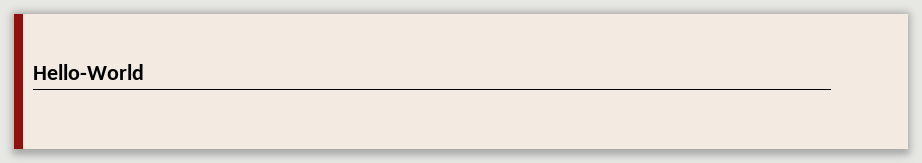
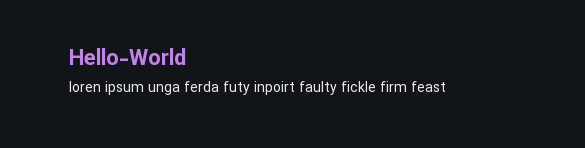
(144, 72) none -> [69,81,446,95] // loren ipsum unga ferda futy inpoirt faulty fickle firm feast

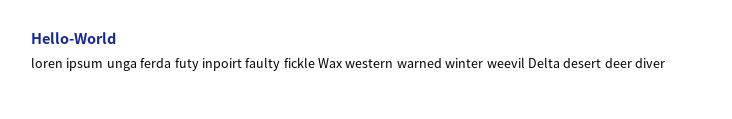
[380,81,446,92] firm feast -> [318,57,665,68] Wax western warned winter weevil Delta desert deer diver

